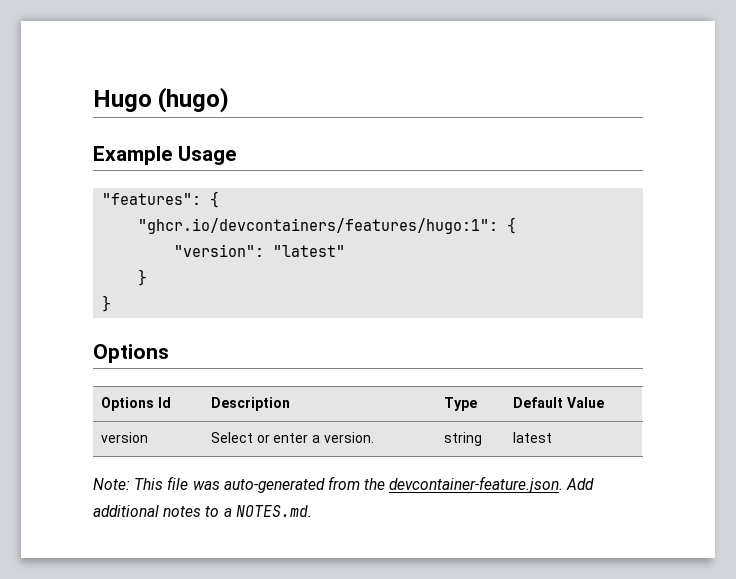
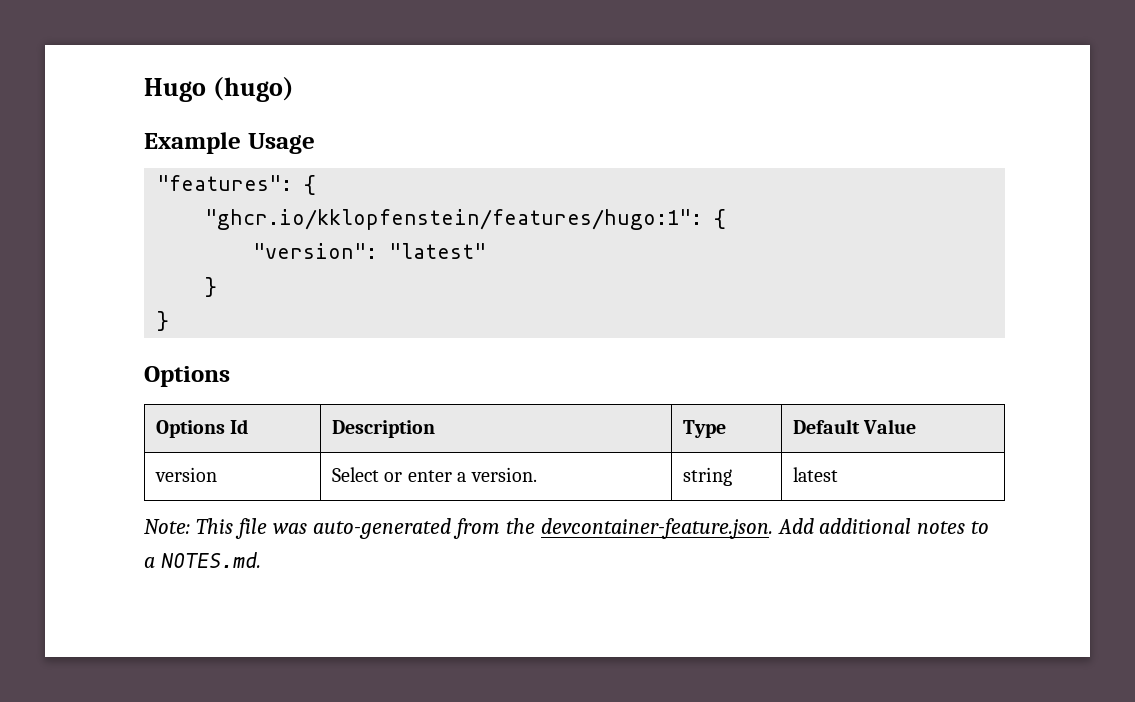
[138,218,499,234] "ghcr.io/devcontainers/features/hugo:1": -> [205,209,703,230] "ghcr.io/kklopfenstein/features/hugo:1":

